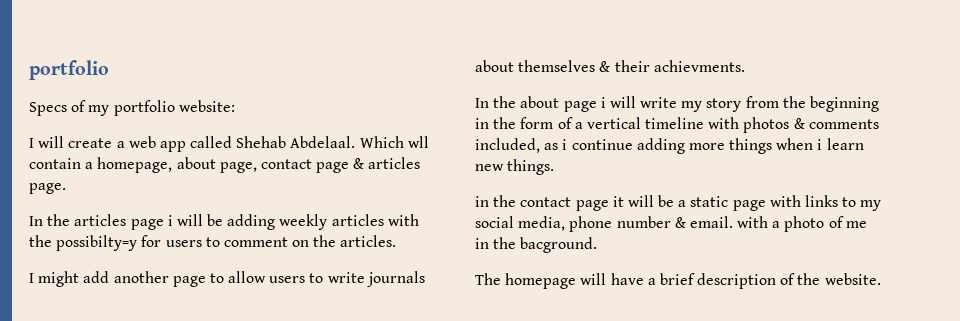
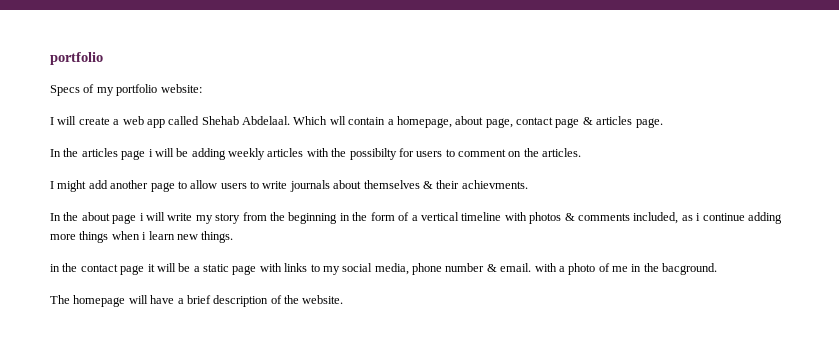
[56,235,138,251] possibilty=y -> [349,148,397,160] possibilty

